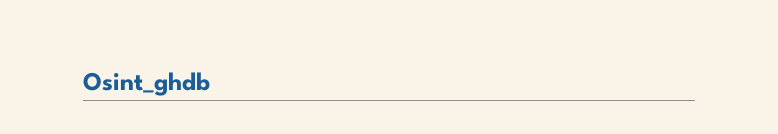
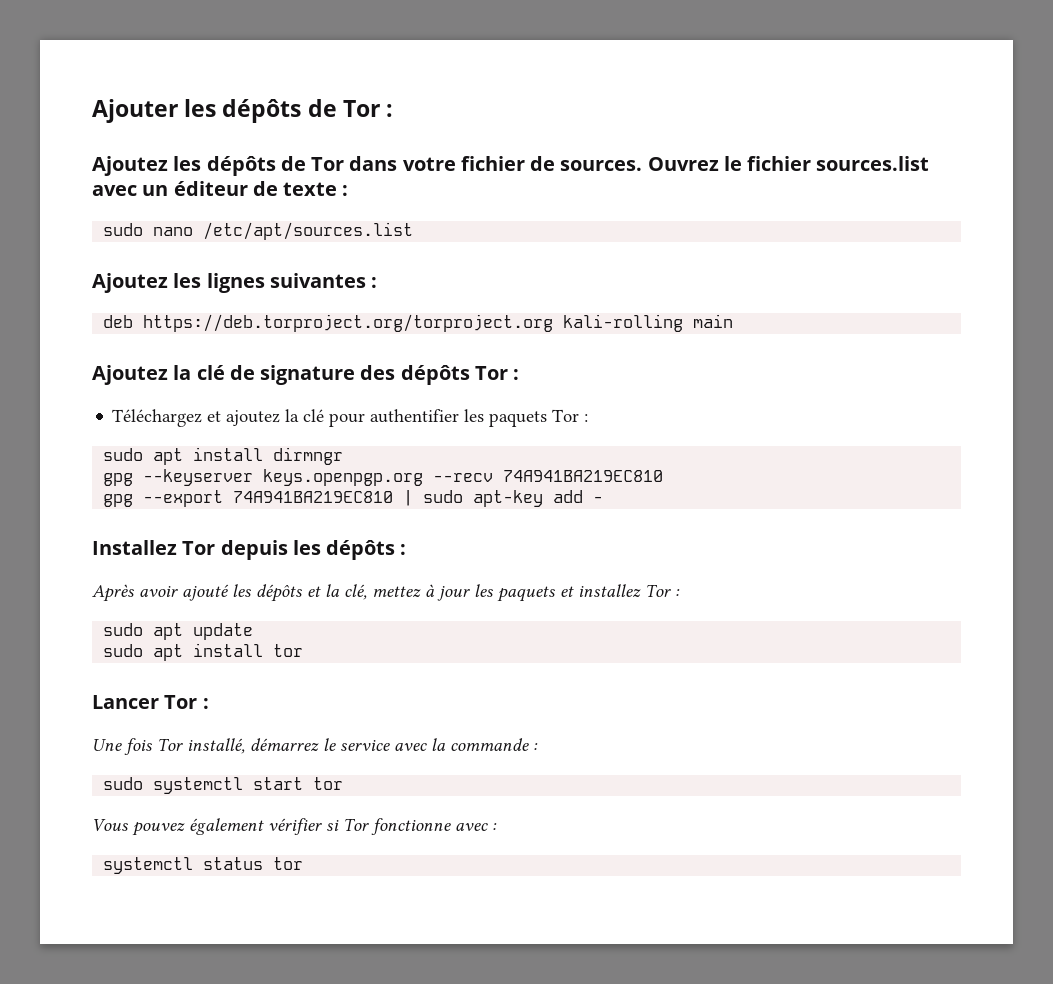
[83,72,210,96] Osint_ghdb -> [92,99,394,123] [92,156,930,176] [92,181,349,196] [103,222,414,240] [92,273,378,293] [103,314,734,332] [92,365,520,385] [112,409,589,427] [103,447,344,465] [103,469,664,486] [103,490,604,507] [92,540,407,560] [92,584,680,602] [103,623,254,640] [103,643,304,661] [92,695,209,709] [92,738,538,755] [103,777,344,794] [92,818,497,836] [103,857,304,874] Ajouter les dépôts de Tor : // Ajoutez les dépôts de Tor dans votre fichier de sources. Ouvrez le fichier sources.list avec un éditeur de texte : // sudo nano /etc/apt/sources.list // Ajoutez les lignes suivantes : // deb https://deb.torproject.org/torproject.org kali-rolling main // Ajoutez la clé de signature des dépôts Tor : // Téléchargez et ajoutez la clé pour authentifier les paquets Tor : // sudo apt install dirmngr // gpg --keyserver keys.openpgp.org --recv 74A941BA219EC810 // gpg --export 74A941BA219EC810 | sudo apt-key add - // Installez Tor depuis les dépôts : // Après avoir ajouté les dépôts et la clé, mettez à jour les paquets et installez Tor : // sudo apt update // sudo apt install tor // Lancer Tor : // Une fois Tor installé, démarrez le service avec la commande : // sudo systemctl start tor // Vous pouvez également vérifier si Tor fonctionne avec : // systemctl status tor

